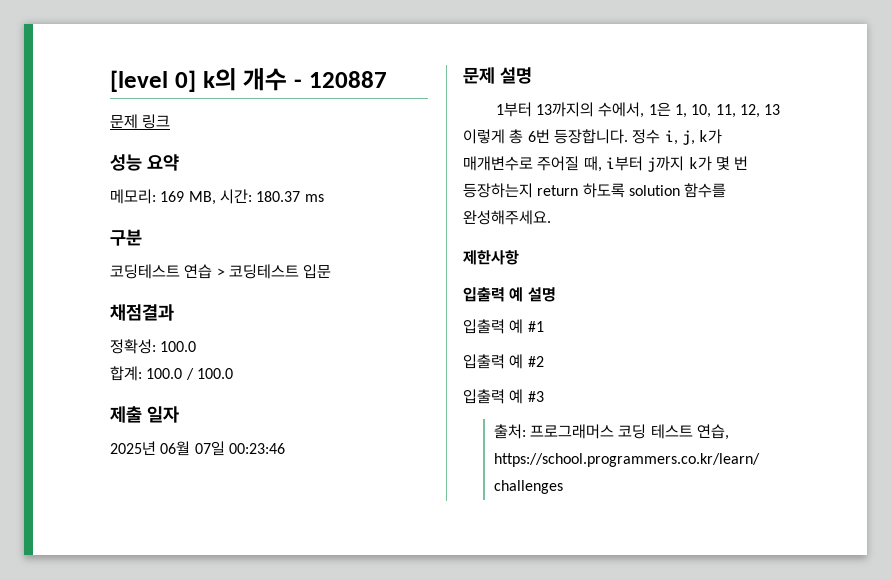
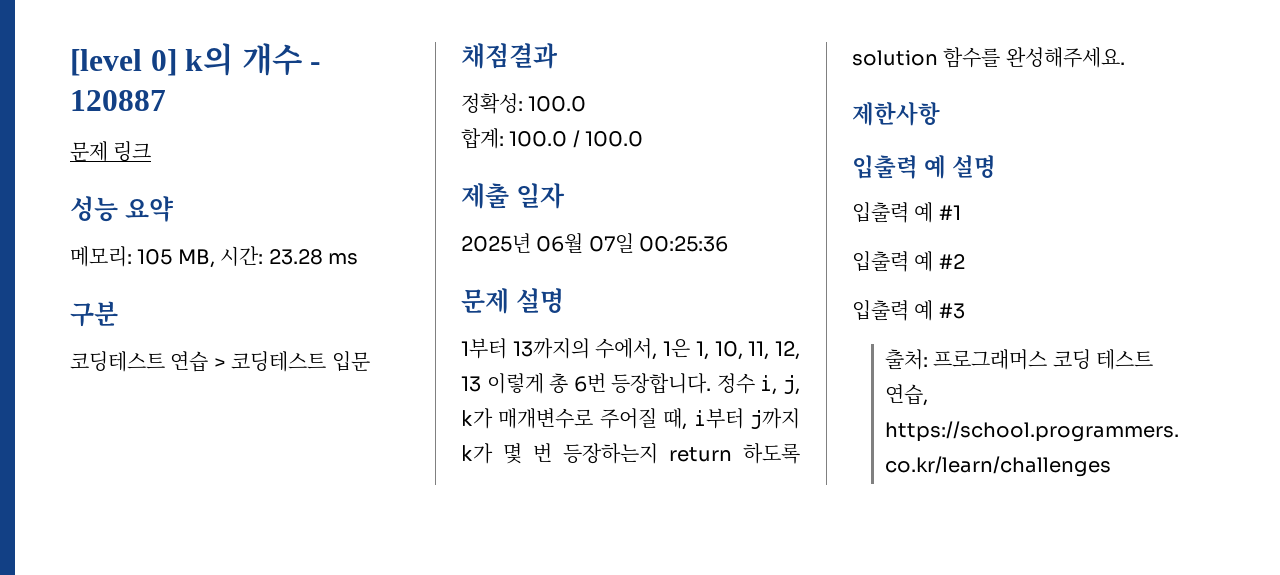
[160,191,185,202] 169 -> [137,249,173,265] 105
[256,191,301,202] 180.37 -> [268,249,323,265] 23.28
[228,443,285,454] 00:23:46 -> [639,236,729,252] 00:25:36

